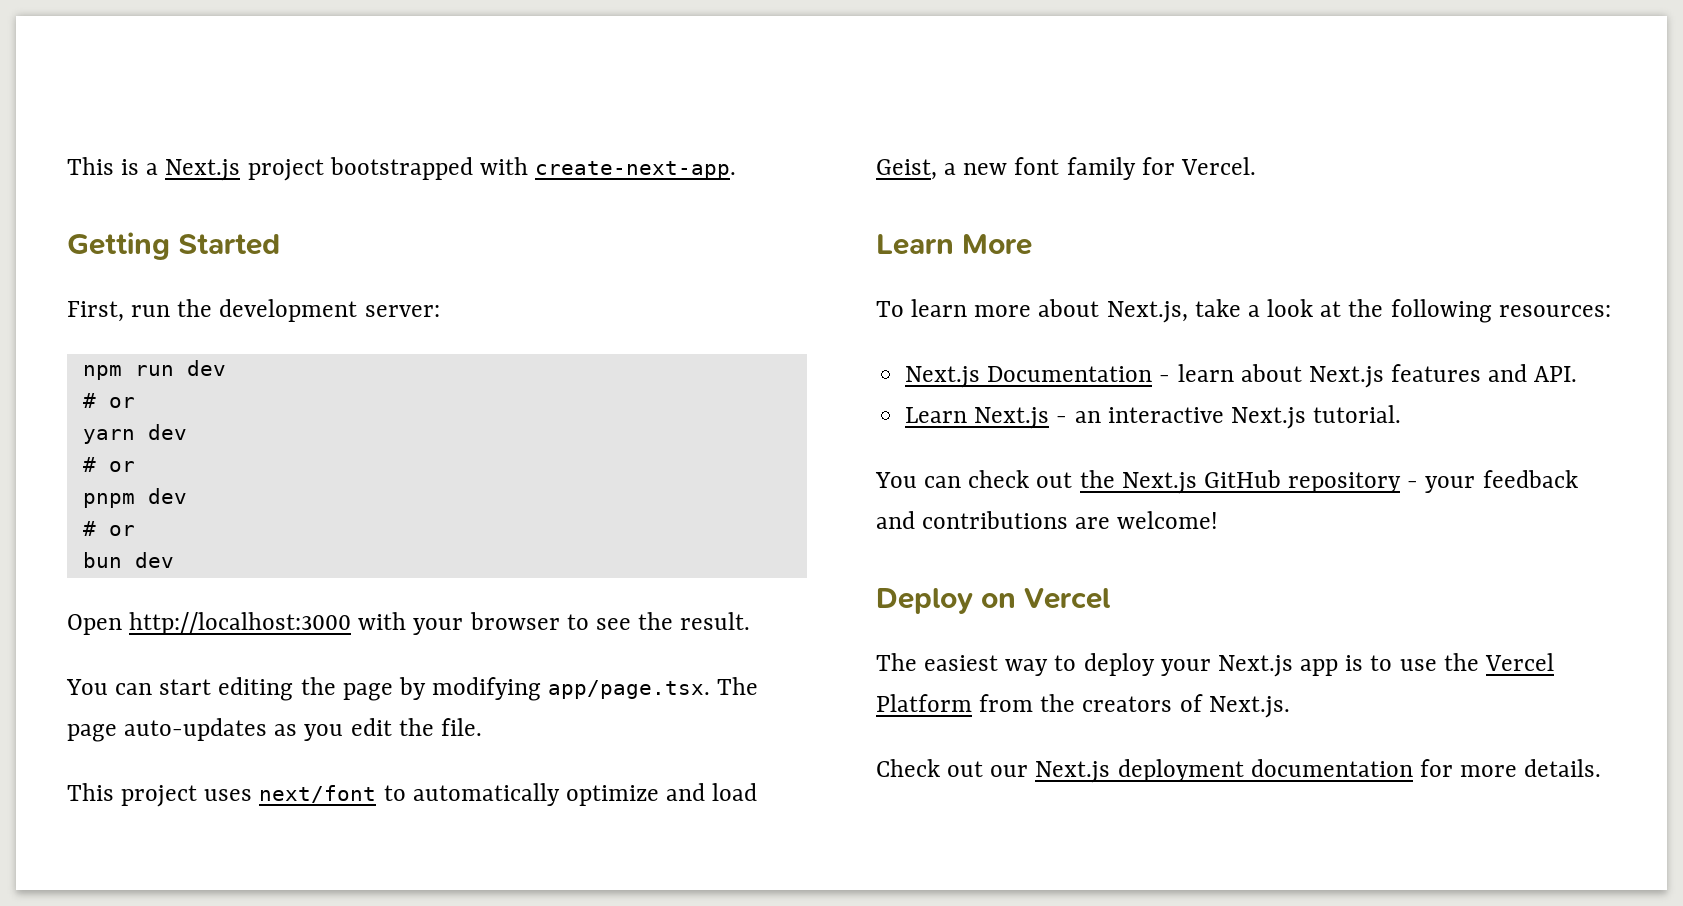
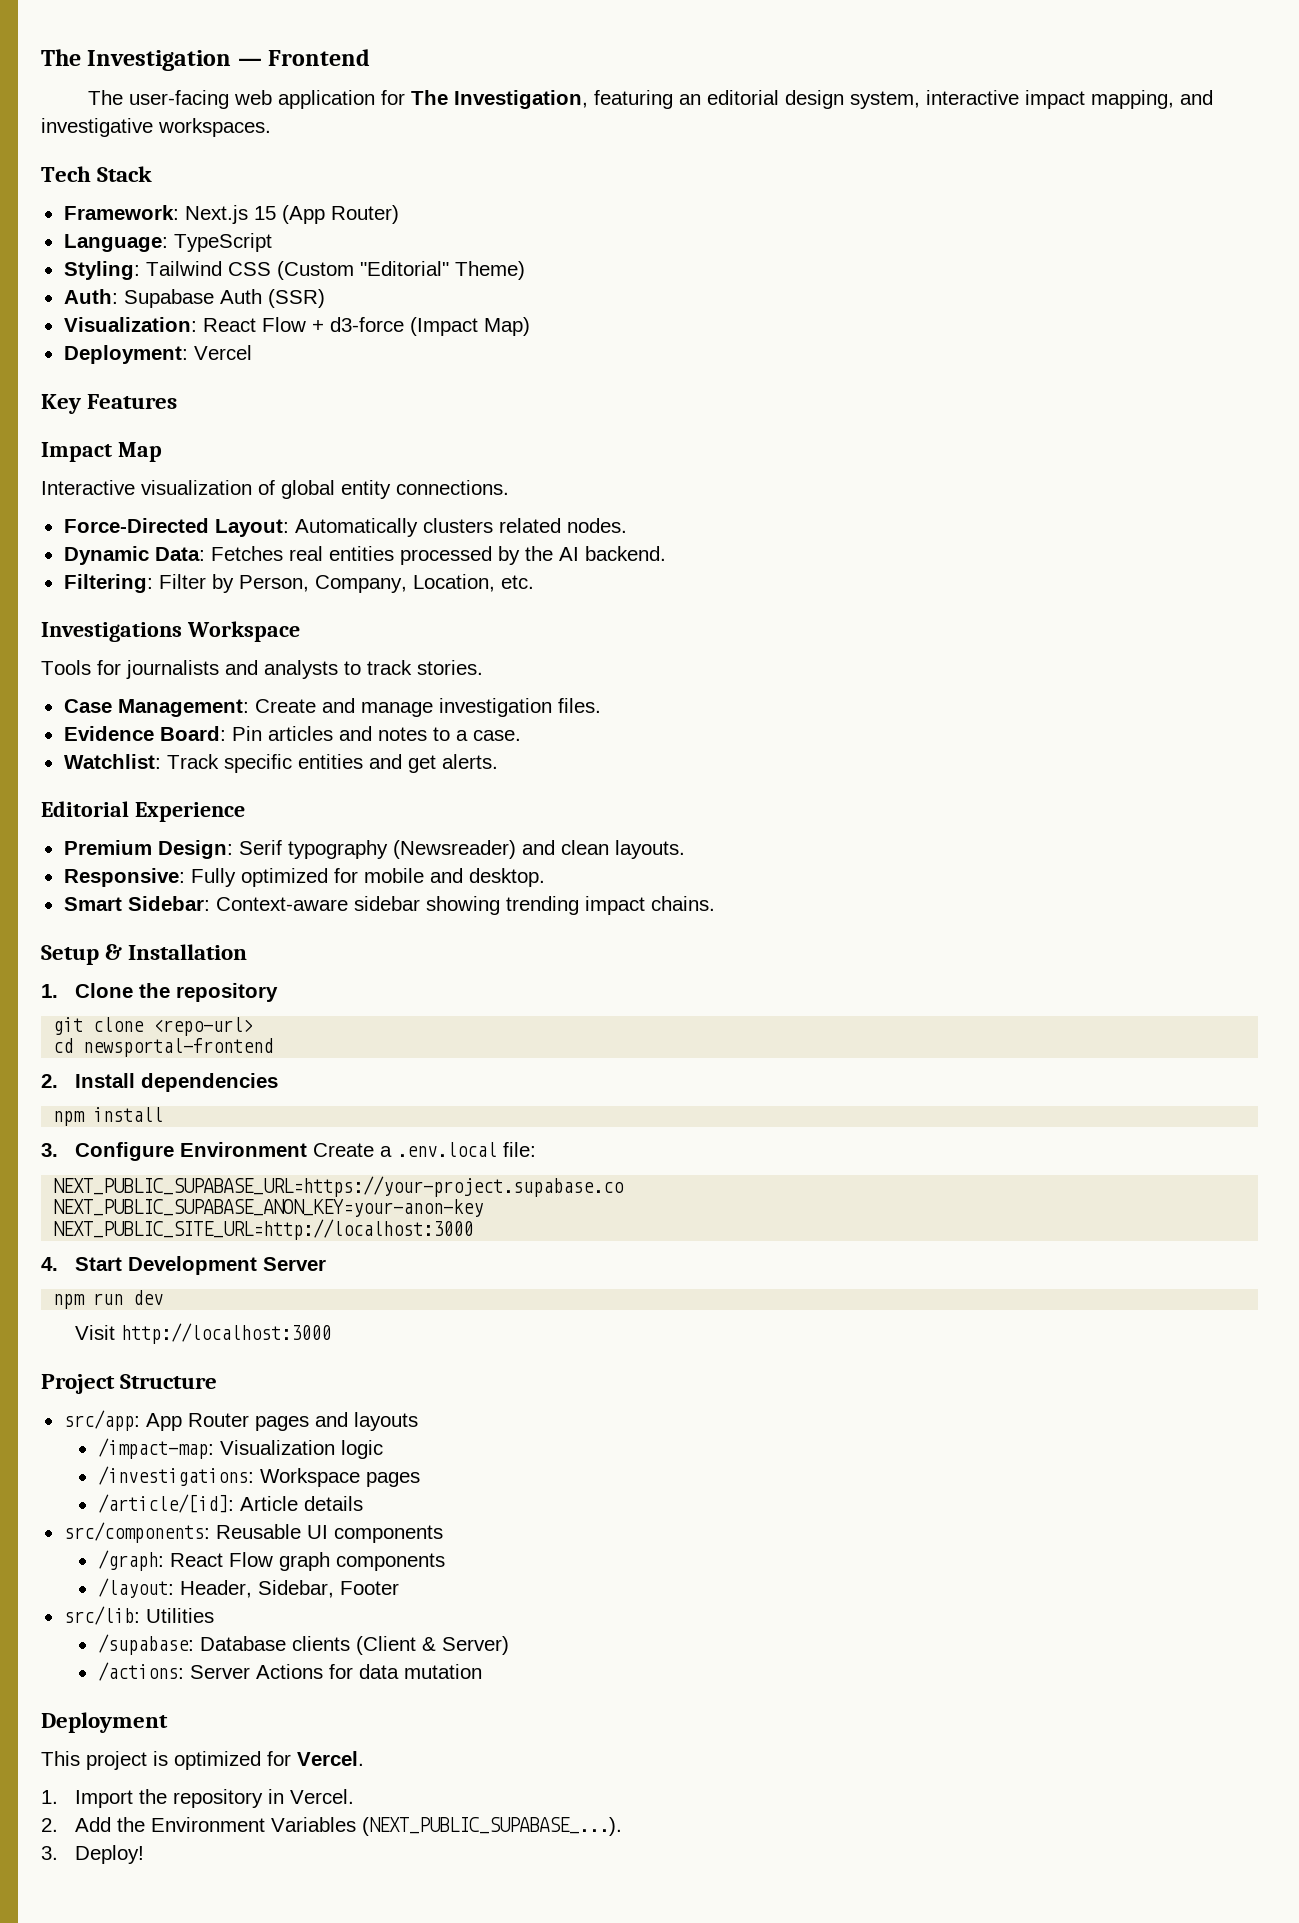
[67,157,737,181] [67,232,281,260] [67,299,440,322] [82,360,226,380] [82,393,135,408] [82,424,187,444] [82,457,135,472] [82,488,187,508] [82,521,135,536] [82,552,174,568] [67,612,751,635] [66,677,759,701] [67,718,482,742] [67,783,758,807] [876,157,1256,180] [876,234,1033,255] [876,299,1611,323] [905,364,1578,388] [905,405,1402,429] [875,470,1578,494] [876,511,1219,529] [876,588,1111,614] [876,653,1554,677] [876,694,1290,718] [876,759,1602,783] This is a Next.js project bootstrapped with create-next-app. // Getting Started // First, run the development server: // npm run dev // # or // yarn dev // # or // pnpm dev // # or // bun dev // Open http://localhost:3000 with your browser to see the result. // You can start editing the page by modifying app/page.tsx. The page auto-updates as you edit the file. // This project uses next/font to automatically optimize and load Geist, a new font family for Vercel. // Learn More // To learn more about Next.js, take a look at the following resources: // Next.js Documentation - learn about Next.js features and API. // Learn Next.js - an interactive Next.js tutorial. // You can check out the Next.js GitHub repository - your feedback and contributions are welcome! // Deploy on Vercel // The easiest way to deploy your Next.js app is to use the Vercel Platform from the creators of Next.js. // Check out our Next.js deployment documentation for more details. -> [41,49,371,71] [87,90,1213,109] [41,118,271,137] [41,166,153,182] [63,205,399,224] [63,233,272,252] [63,261,525,280] [63,289,325,308] [63,317,530,336] [63,345,252,364] [41,394,178,414] [41,442,162,462] [41,480,509,499] [63,518,627,537] [63,546,666,565] [63,574,534,593] [41,621,300,642] [41,660,483,679] [63,698,601,717] [63,726,521,741] [63,754,498,773] [41,801,245,822] [63,840,685,859] [63,868,545,887] [63,896,715,915] [41,944,248,965] [41,983,279,1002] [53,1017,254,1036] [53,1038,274,1057] [41,1073,279,1092] [53,1107,164,1126] [41,1142,537,1161] [53,1176,625,1197] [53,1199,484,1217] [53,1219,474,1240] [41,1256,327,1275] [53,1290,164,1309] [75,1323,332,1344] [41,1374,218,1394] [63,1410,418,1431] [97,1438,383,1459] [97,1466,420,1487] [97,1494,363,1513] [63,1522,443,1543] [97,1550,445,1571] [97,1578,399,1598] [63,1606,214,1625] [97,1634,509,1655] [97,1662,482,1681] [41,1712,168,1733] [41,1751,364,1770] [41,1789,355,1808] [41,1817,623,1836] [41,1845,145,1864] The Investigation — Frontend // The user-facing web application for The Investigation, featuring an editorial design system, interactive impact mapping, and investigative workspaces. // Tech Stack // Framework: Next.js 15 (App Router) // Language: TypeScript // Styling: Tailwind CSS (Custom "Editorial" Theme) // Auth: Supabase Auth (SSR) // Visualization: React Flow + d3-force (Impact Map) // Deployment: Vercel // Key Features // Impact Map // Interactive visualization of global entity connections. // Force-Directed Layout: Automatically clusters related nodes. // Dynamic Data: Fetches real entities processed by the AI backend. // Filtering: Filter by Person, Company, Location, etc. // Investigations Workspace // Tools for journalists and analysts to track stories. // Case Management: Create and manage investigation files. // Evidence Board: Pin articles and notes to a case. // Watchlist: Track specific entities and get alerts. // Editorial Experience // Premium Design: Serif typography (Newsreader) and clean layouts. // Responsive: Fully optimized for mobile and desktop. // Smart Sidebar: Context-aware sidebar showing trending impact chains. // Setup & Installation // 1. Clone the repository // git clone <repo-url> // cd newsportal-frontend // 2. Install dependencies // npm install // 3. Configure Environment Create a .env.local file: // NEXT_PUBLIC_SUPABASE_URL=https://your-project.supabase.co // NEXT_PUBLIC_SUPABASE_ANON_KEY=your-anon-key // NEXT_PUBLIC_SITE_URL=http://localhost:3000 // 4. Start Development Server // npm run dev // Visit http://localhost:3000 // Project Structure // src/app: App Router pages and layouts // /impact-map: Visualization logic // /investigations: Workspace pages // /article/[id]: Article details // src/components: Reusable UI components // /graph: React Flow graph components // /layout: Header, Sidebar, Footer // src/lib: Utilities // /supabase: Database clients (Client & Server) // /actions: Server Actions for data mutation // Deployment // This project is optimized for Vercel. // 1. Import the repository in Vercel. // 2. Add the Environment Variables (NEXT_PUBLIC_SUPABASE_...). // 3. Deploy!

